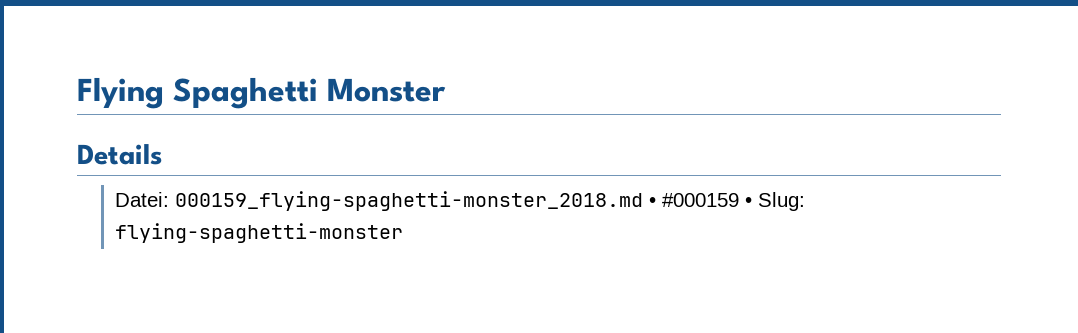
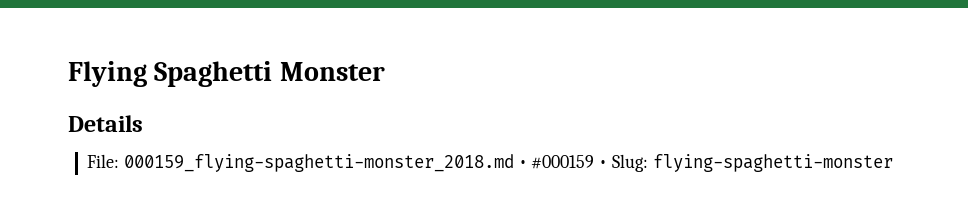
[115,192,170,207] Datei: -> [87,154,120,168] File:

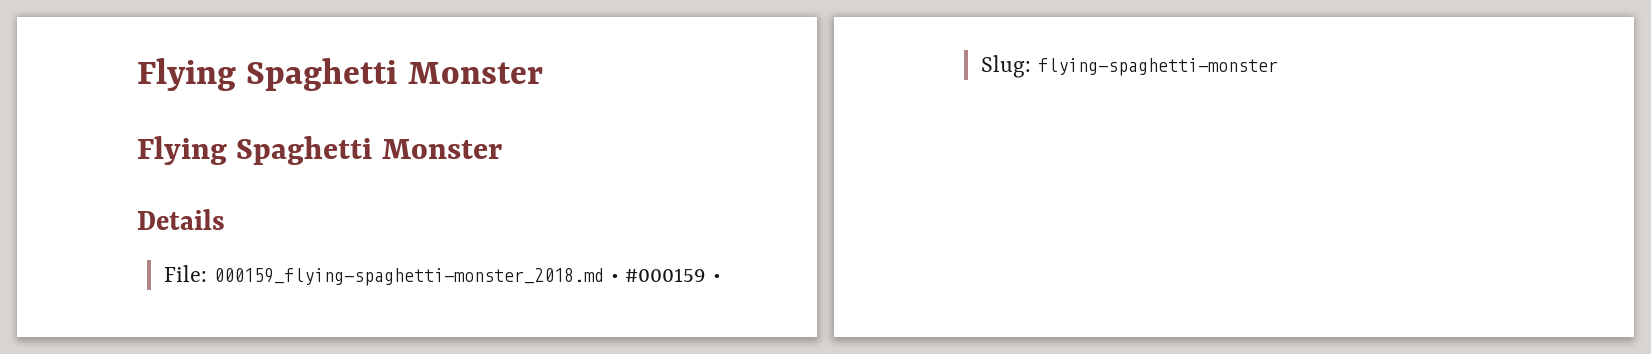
[68,61,385,87] Flying Spaghetti Monster -> [137,58,543,91] [137,136,502,165] Flying Spaghetti Monster // Flying Spaghetti Monster

